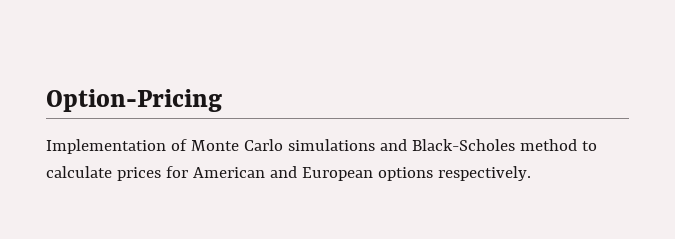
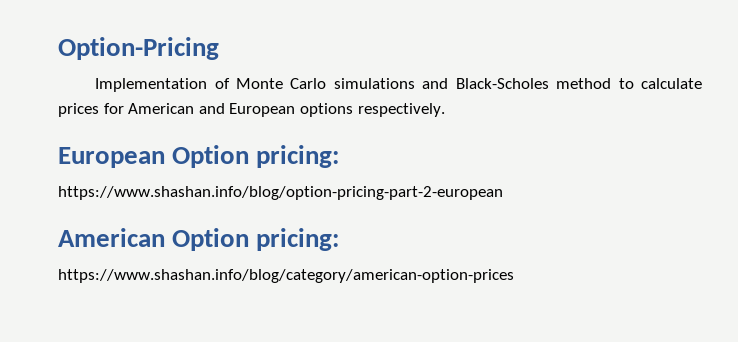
(531, 173) none -> [58,145,340,168] [58,186,503,200] [58,228,340,251] [58,269,514,283] // European Option pricing: // https://www.shashan.info/blog/option-pricing-part-2-european // American Option pricing: // https://www.shashan.info/blog/category/american-option-prices

